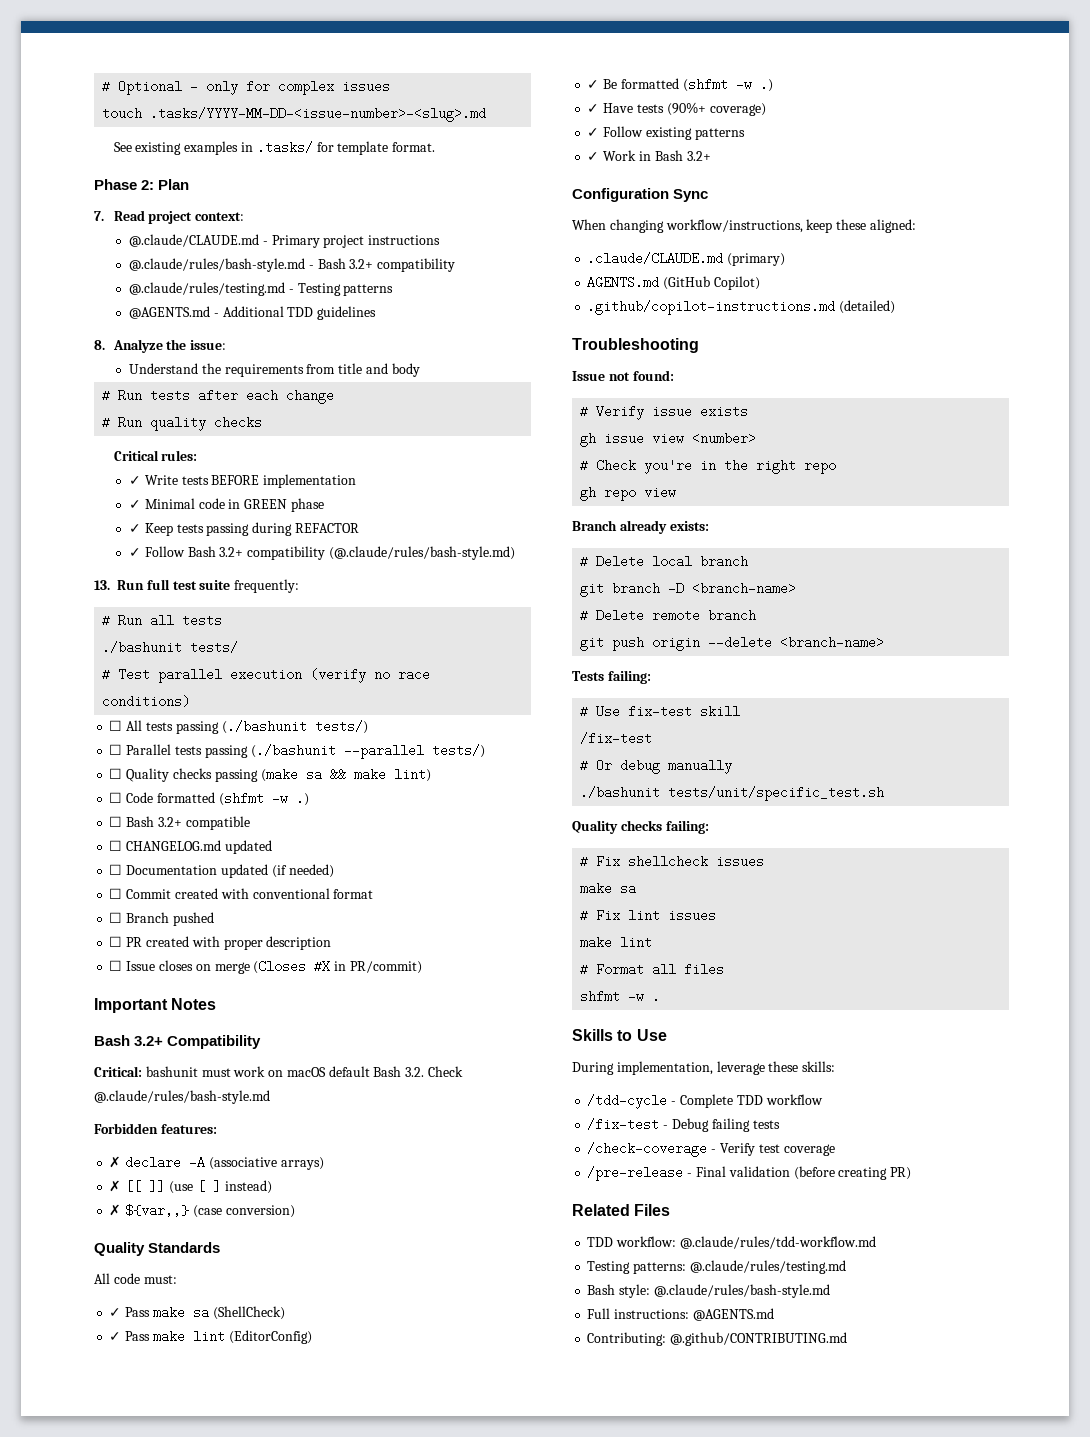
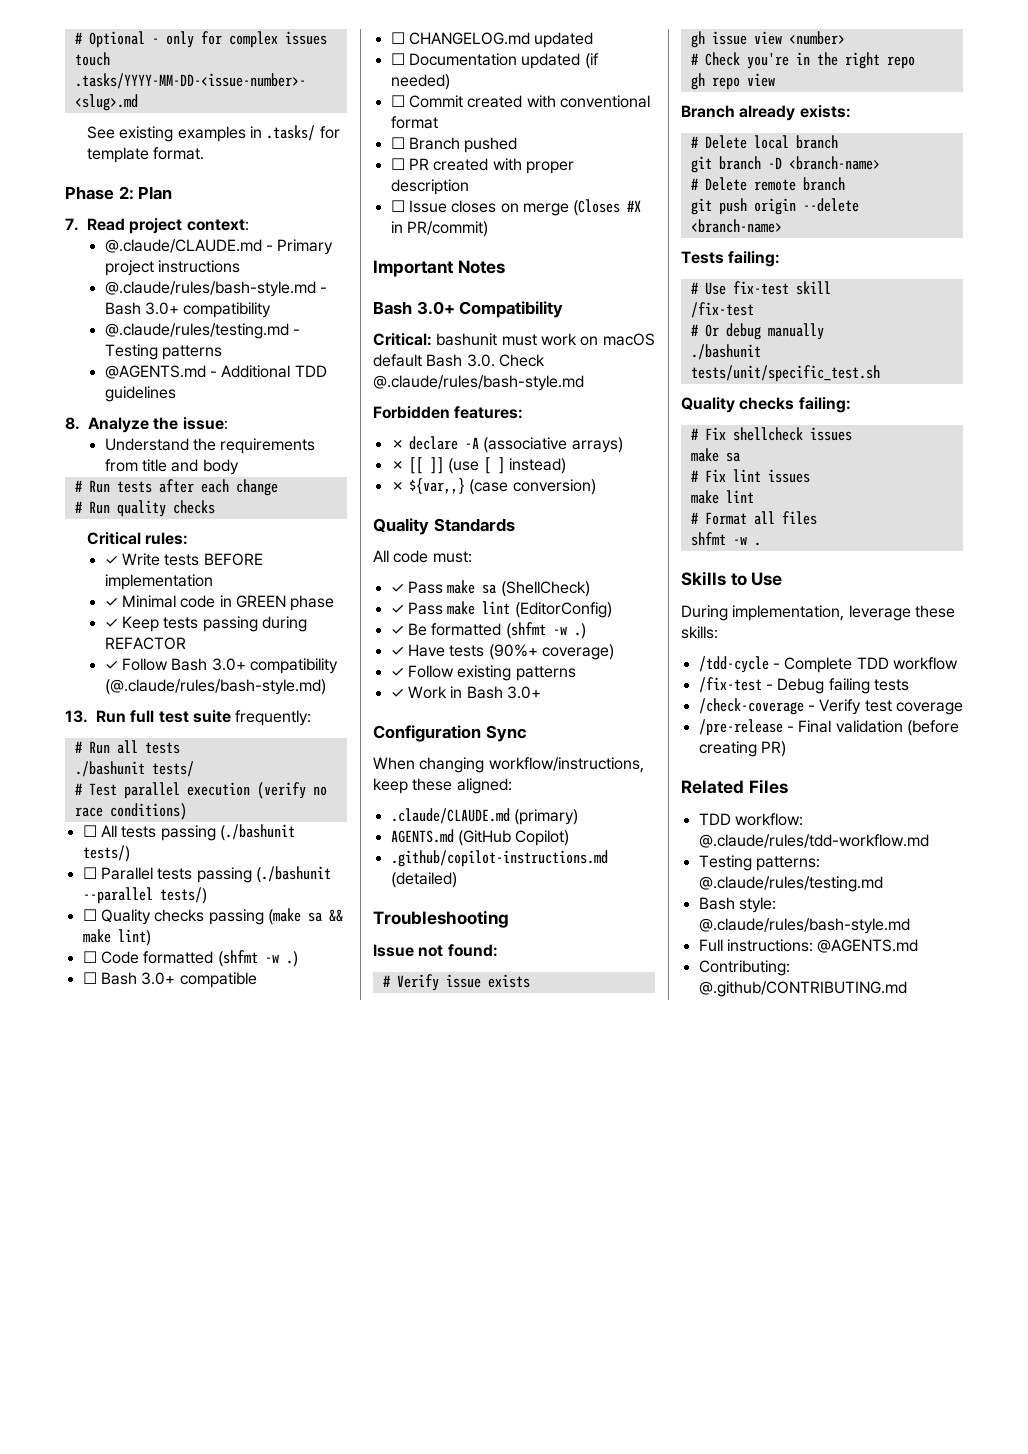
[349,259,374,269] 3.2+ -> [144,302,179,315] 3.0+
[219,547,244,557] 3.2+ -> [211,658,246,671] 3.0+
[157,817,182,827] 3.2+ -> [141,972,176,985] 3.0+
[134,1036,164,1046] 3.2+ -> [416,301,455,315] 3.0+
[405,1067,425,1077] 3.2. -> [466,354,495,367] 3.0.
[686,151,711,161] 3.2+ -> [506,686,541,699] 3.0+

